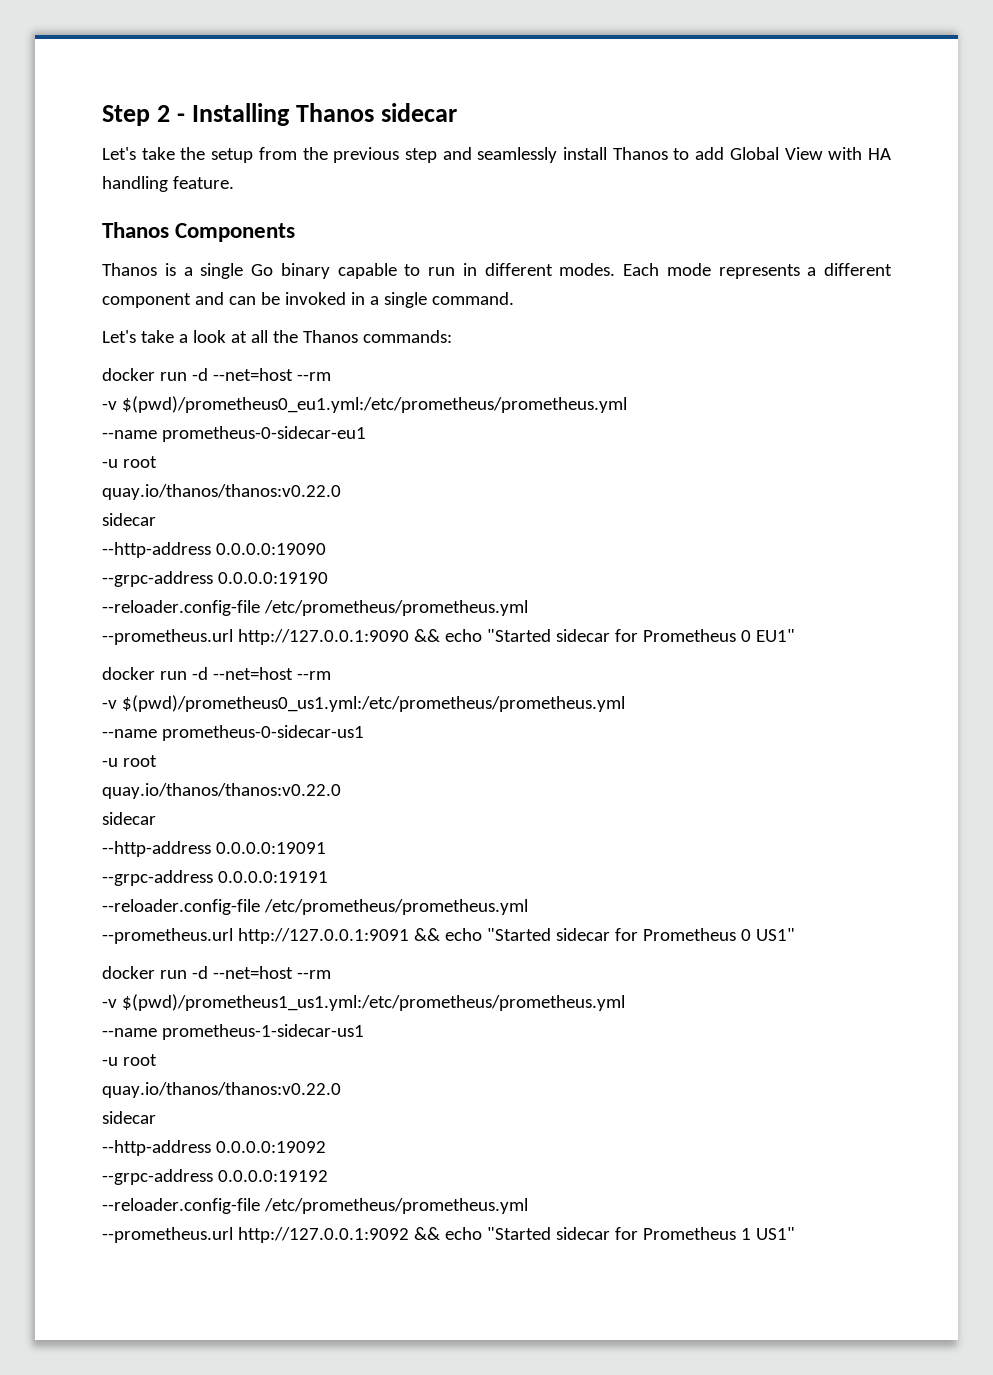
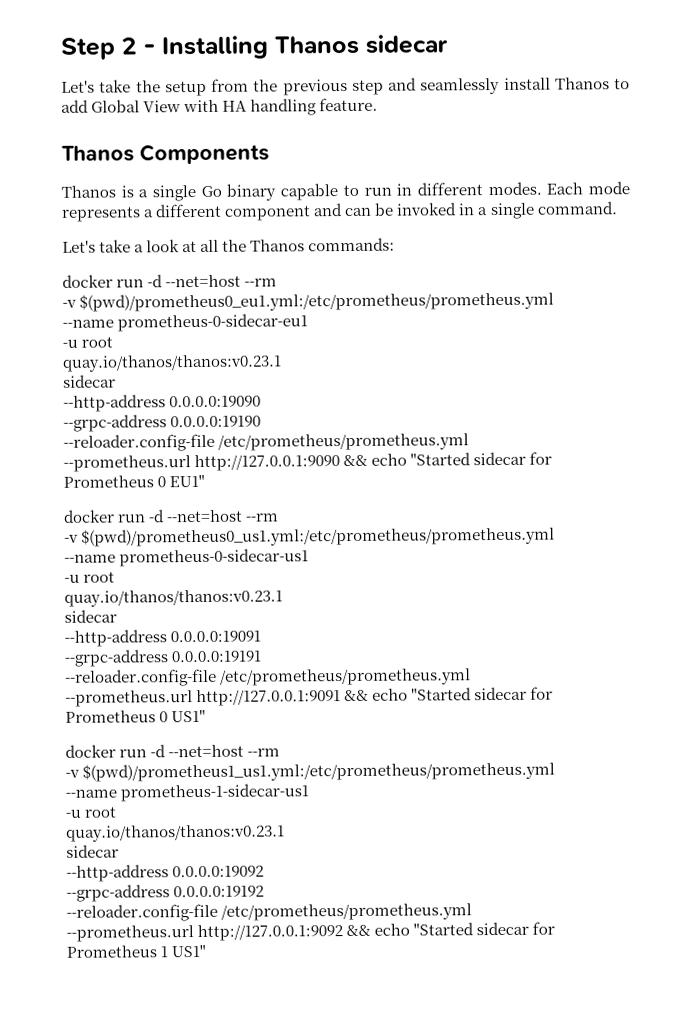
[102,484,341,500] quay.io/thanos/thanos:v0.22.0 -> [62,354,282,372] quay.io/thanos/thanos:v0.23.1
[102,783,341,799] quay.io/thanos/thanos:v0.22.0 -> [64,589,283,607] quay.io/thanos/thanos:v0.23.1
[102,1082,341,1098] quay.io/thanos/thanos:v0.22.0 -> [66,824,285,842] quay.io/thanos/thanos:v0.23.1

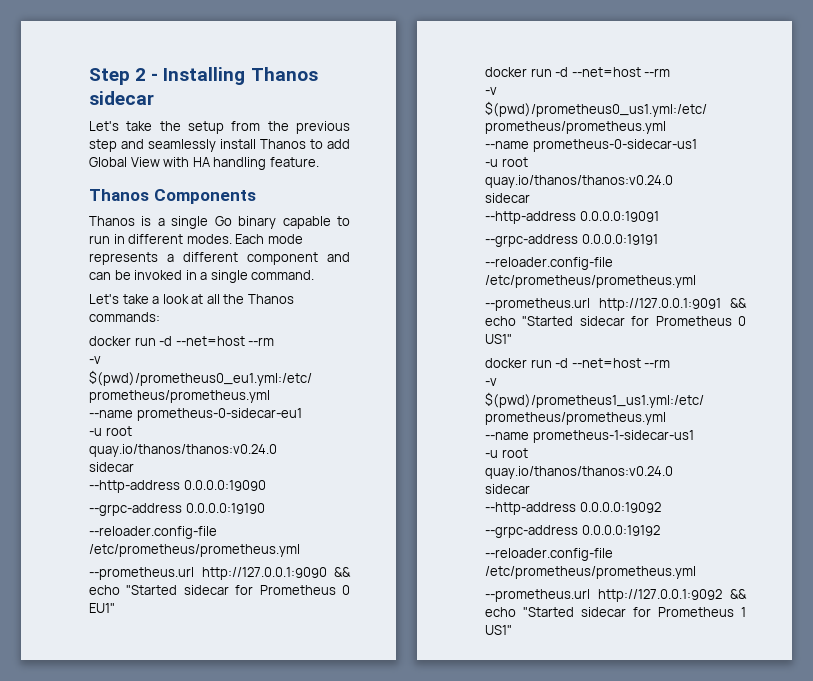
[62,354,282,372] quay.io/thanos/thanos:v0.23.1 -> [89,444,277,457] quay.io/thanos/thanos:v0.24.0
[64,589,283,607] quay.io/thanos/thanos:v0.23.1 -> [485,175,673,188] quay.io/thanos/thanos:v0.24.0
[66,824,285,842] quay.io/thanos/thanos:v0.23.1 -> [485,466,673,479] quay.io/thanos/thanos:v0.24.0

